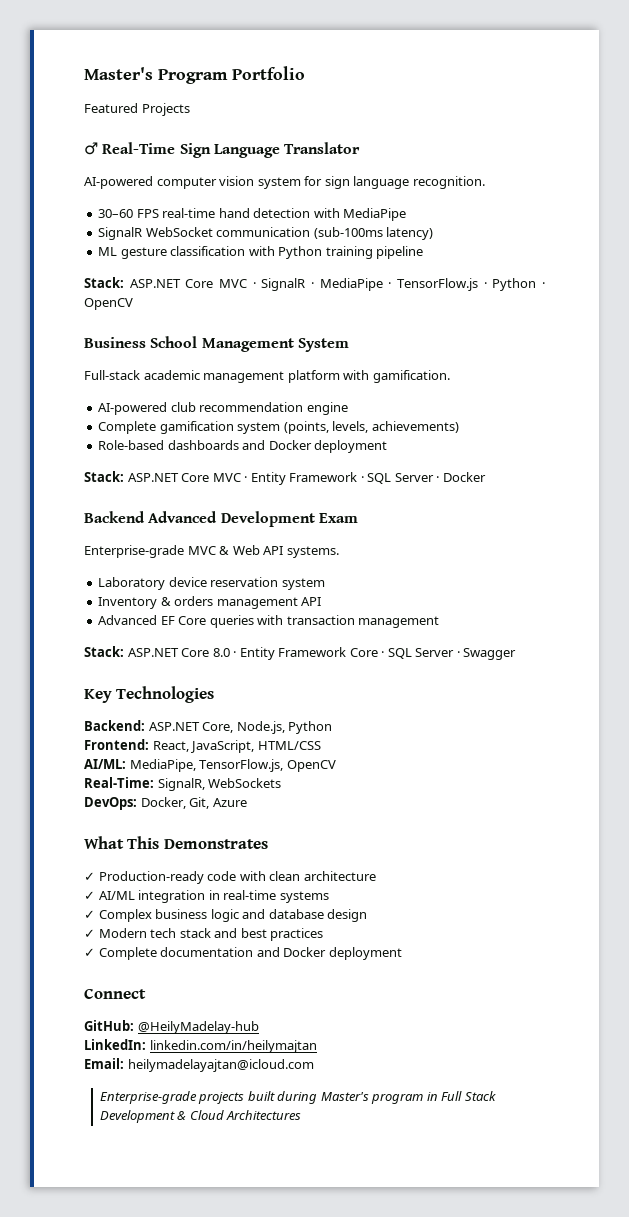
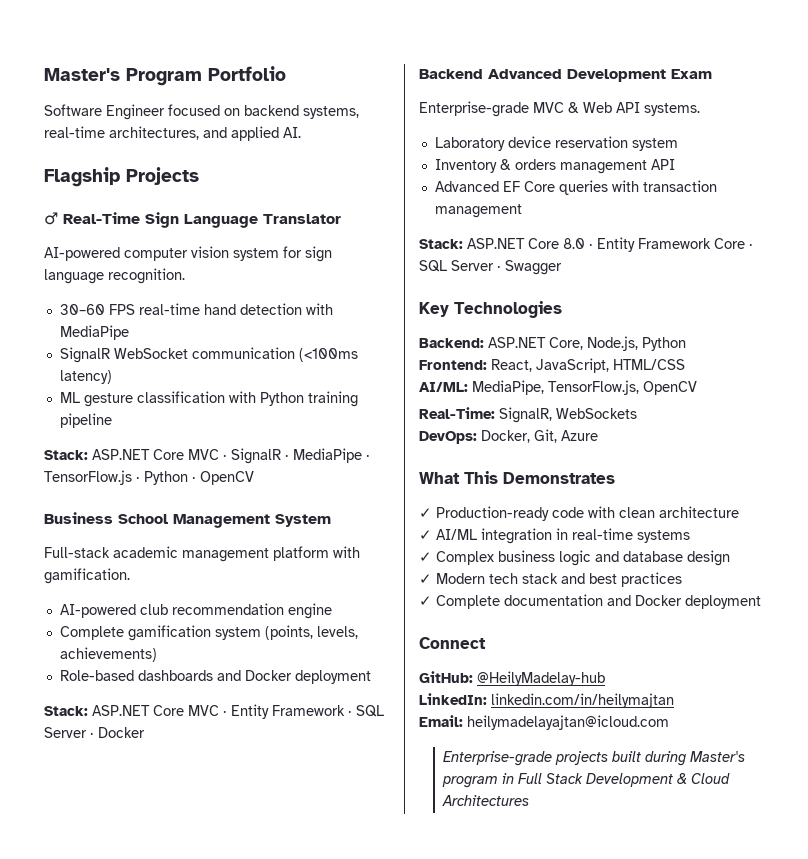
[84,103,138,113] Featured -> [44,104,359,120] [44,126,301,141] [44,167,120,187] Software Engineer focused on backend systems, real-time architectures, and applied AI. // Flagship
[313,227,383,239] (sub-100ms -> [298,348,358,362] (<100ms

